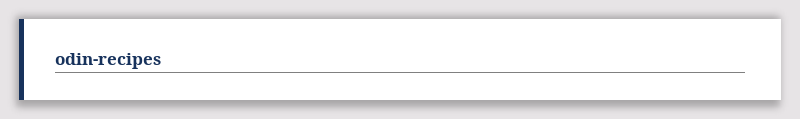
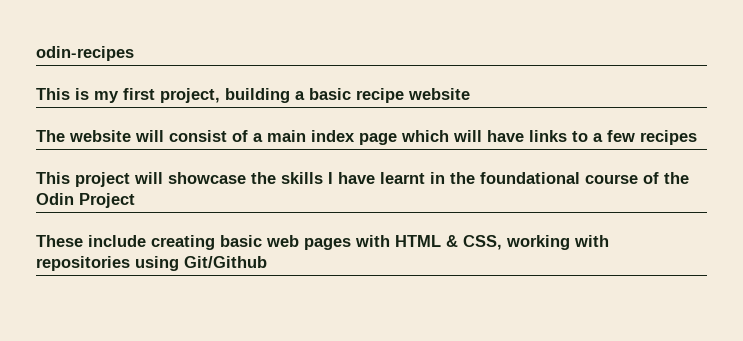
(161, 61) none -> [36,88,470,103] [36,130,697,145] [36,172,689,187] [36,193,135,208] [36,235,609,250] [36,256,267,271] // This is my first project, building a basic recipe website // The website will consist of a main index page which will have links to a few recipes // This project will showcase the skills I have learnt in the foundational course of the Odin Project // These include creating basic web pages with HTML & CSS, working with repositories using Git/Github

